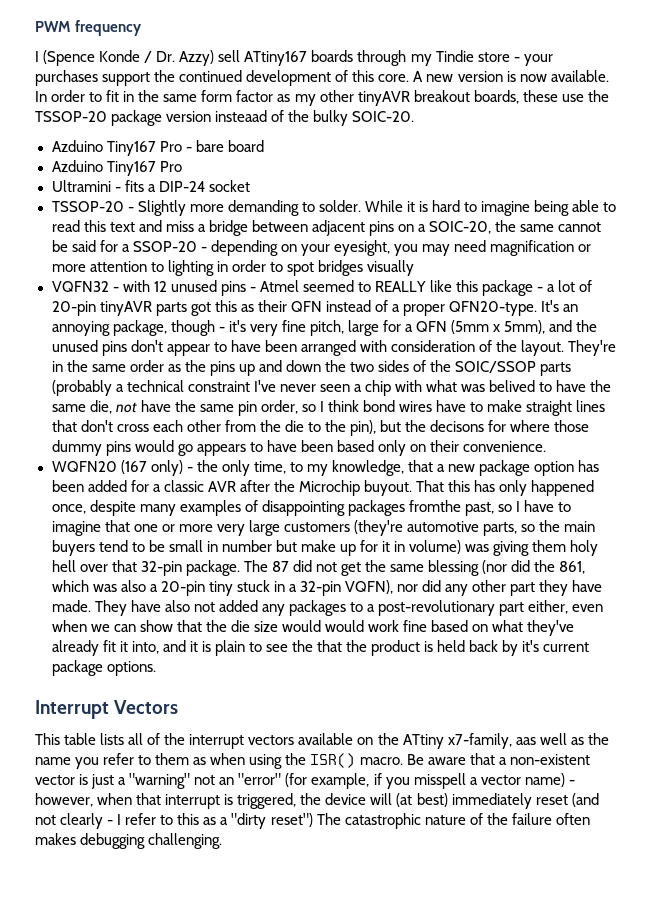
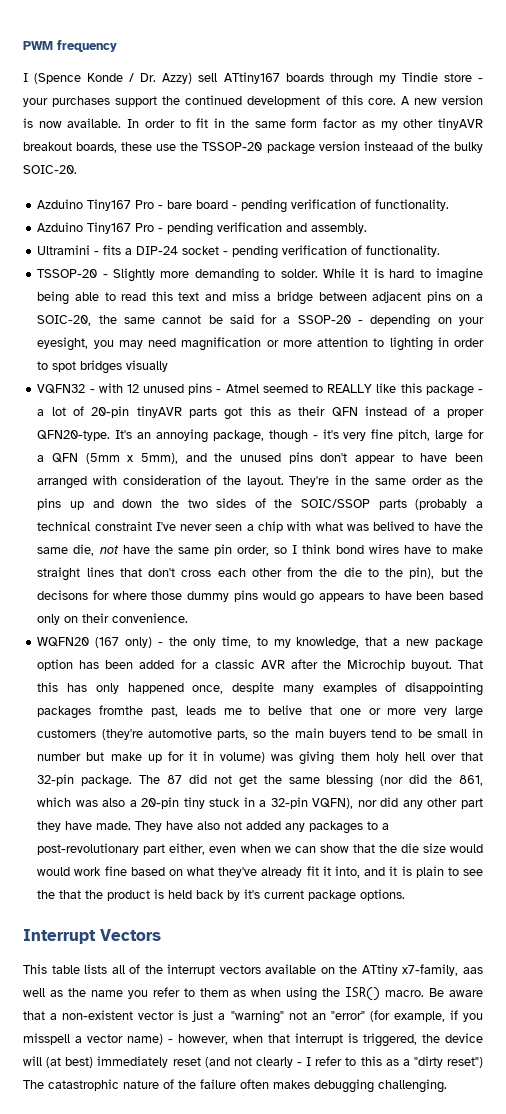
[51,160,182,176] // Azduino Tiny167 Pro -> [232,199,450,213] [37,222,368,236] - pending verification of functionality. // Azduino Tiny167 Pro - pending verification and assembly.
(250, 186) none -> [223,245,441,259] - pending verification of functionality.
[497,500,572,512] [51,521,101,536] so I have to imagine -> [185,705,303,715] leads me to belive

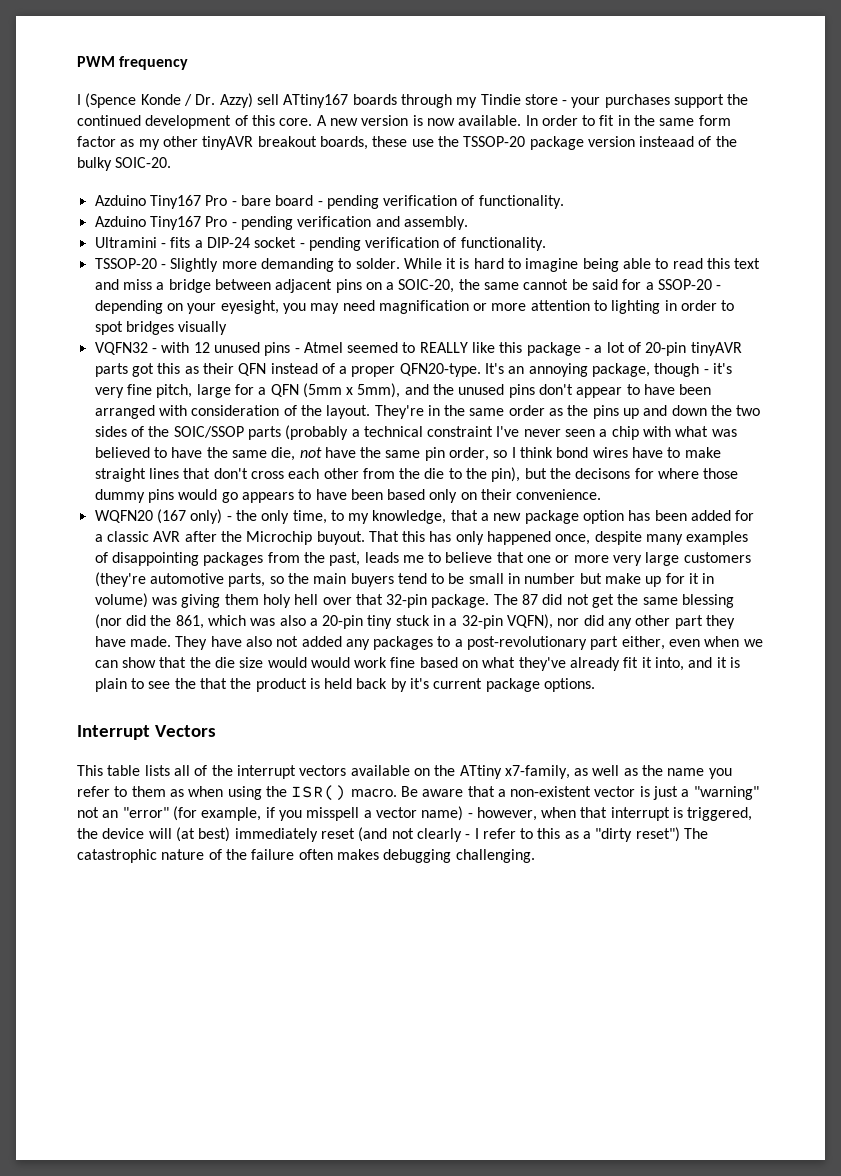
[373,521,415,531] belived -> [94,447,150,458] believed
[99,705,144,715] fromthe -> [267,552,325,563] from the
[268,705,303,715] belive -> [445,552,493,563] believe
[463,967,484,974] aas -> [574,768,589,776] as

